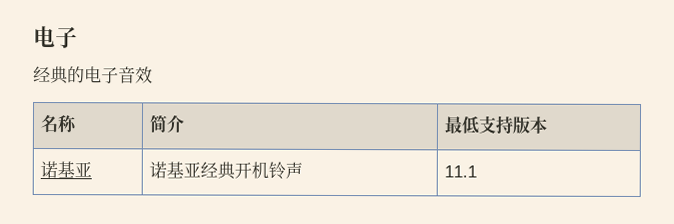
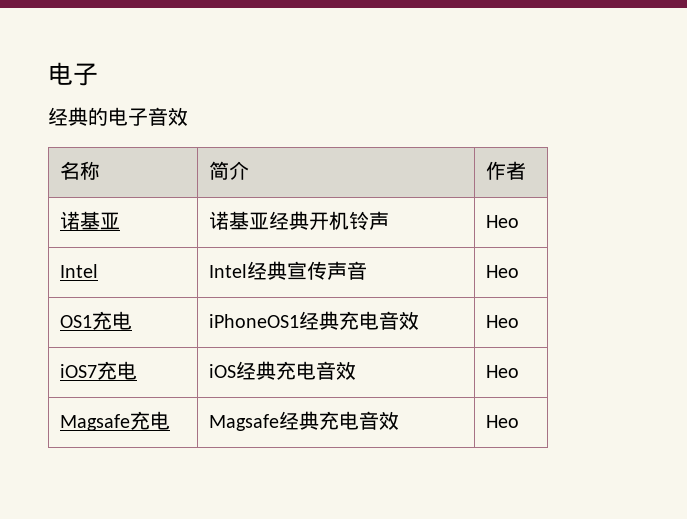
[444,115,548,134] 最低支持版本 -> [486,161,527,180] 作者
[444,165,478,178] 11.1 -> [486,215,520,228] [60,264,99,278] [209,261,368,280] [486,265,520,278] [60,311,133,330] [209,311,420,330] [486,315,520,328] [60,361,138,380] [209,361,357,380] [486,365,520,378] [60,411,171,431] [209,411,400,431] [486,415,520,428] Heo // Intel | Intel经典宣传声音 | Heo // OS1充电 | iPhoneOS1经典充电音效 | Heo // iOS7充电 | iOS经典充电音效 | Heo // Magsafe充电 | Magsafe经典充电音效 | Heo

